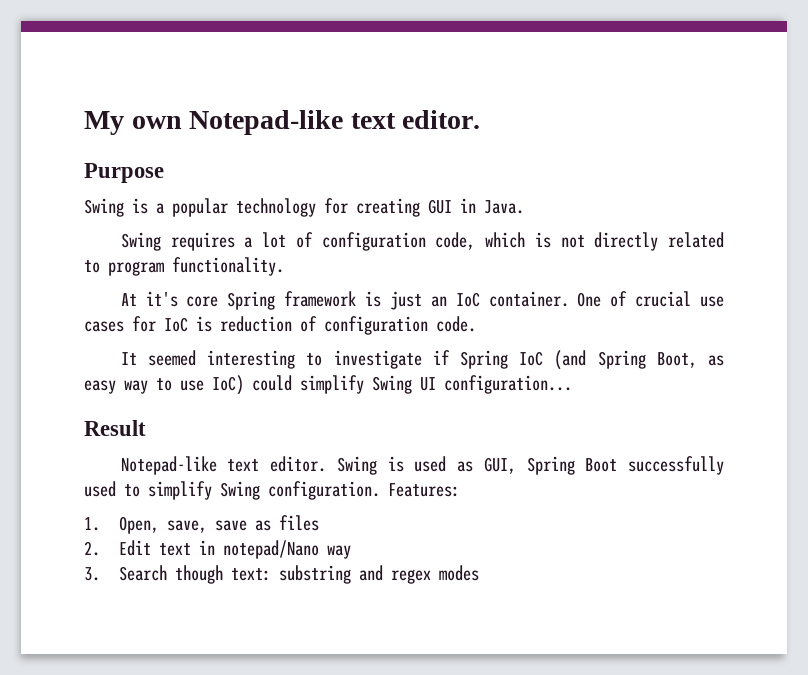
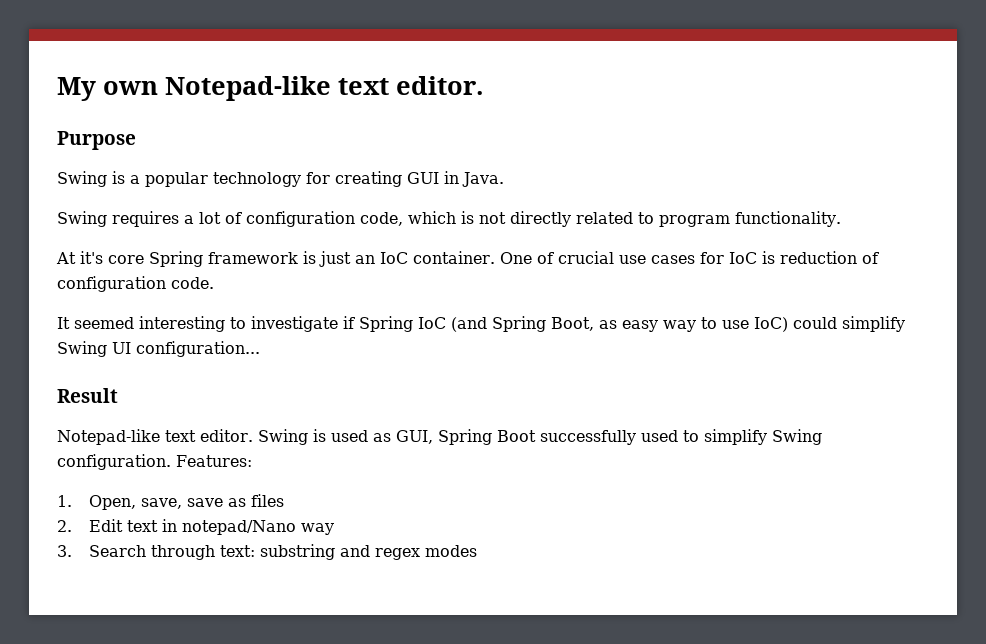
[174,565,223,584] though -> [150,545,215,560] through

